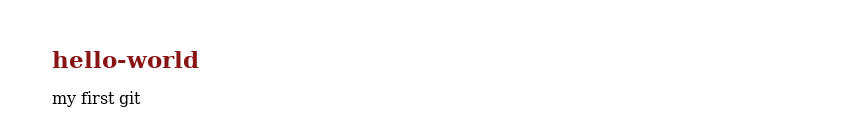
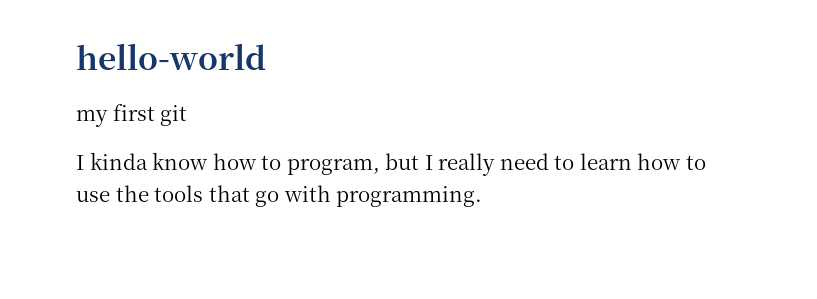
(141, 99) none -> [76,152,706,176] [76,185,483,207] // I kinda know how to program, but I really need to learn how to use the tools that go with programming.

